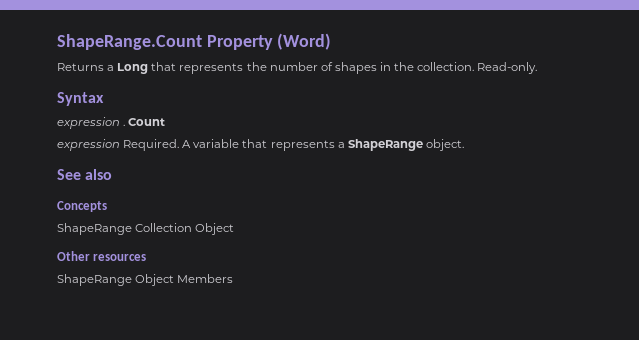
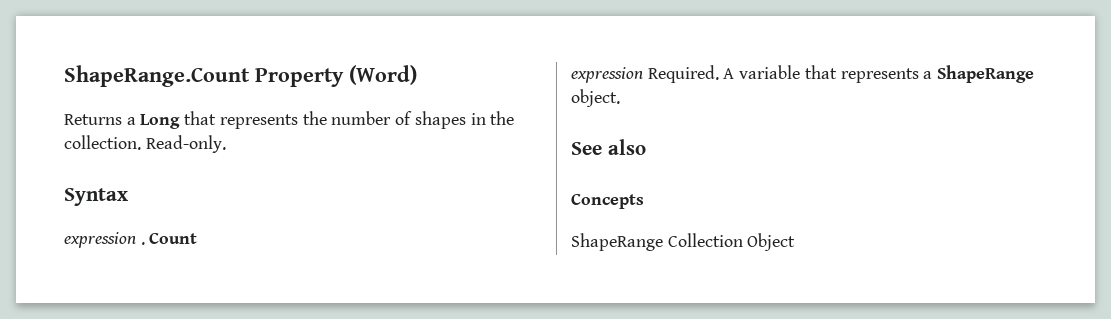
[57,251,147,261] [57,274,234,286] // Other resources // ShapeRange Object Members -> (796, 242) none

